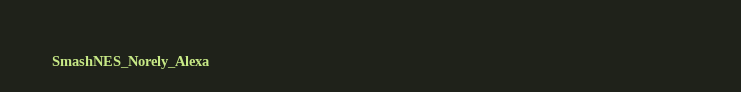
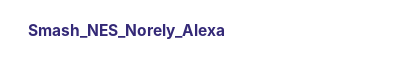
[52,56,210,69] SmashNES_Norely_Alexa -> [28,24,225,39] Smash_NES_Norely_Alexa

